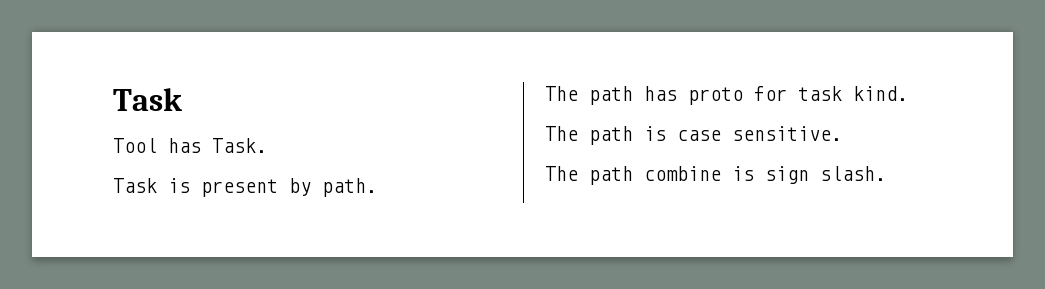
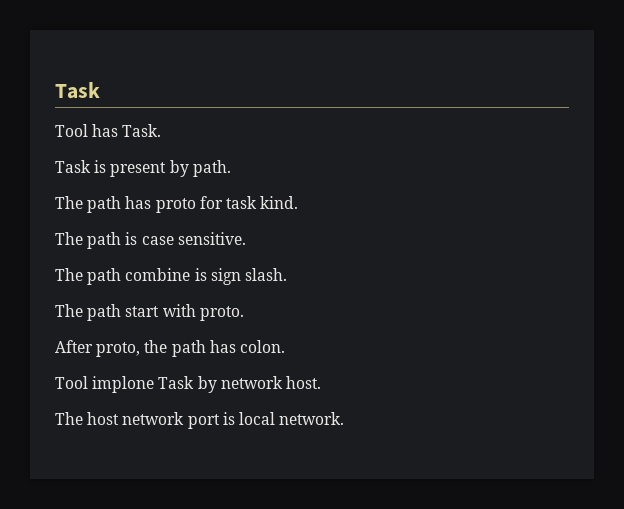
(886, 173) none -> [55,304,244,321] [55,340,285,357] [55,376,321,393] [55,412,345,429] // The path start with proto. // After proto, the path has colon. // Tool implone Task by network host. // The host network port is local network.

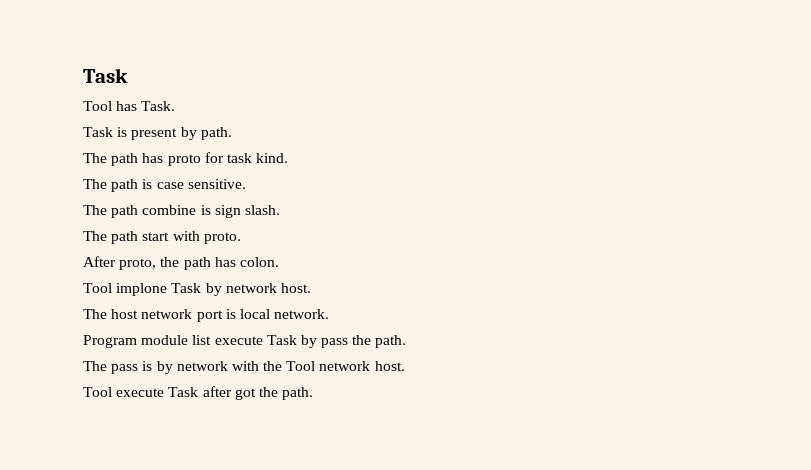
(345, 418) none -> [83,335,407,348] [83,361,405,374] [83,386,314,400] // Program module list execute Task by pass the path. // The pass is by network with the Tool network host. // Tool execute Task after got the path.

